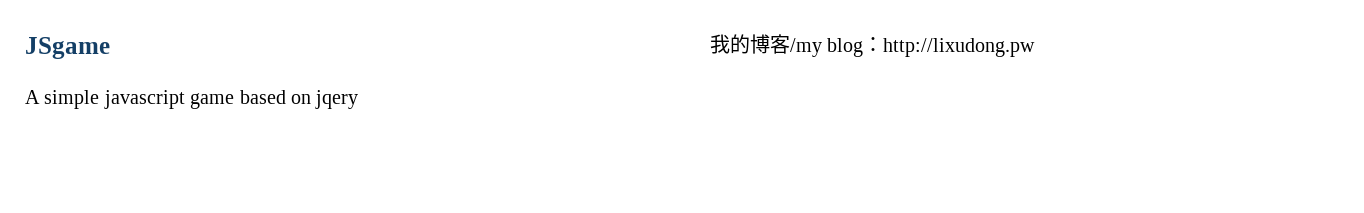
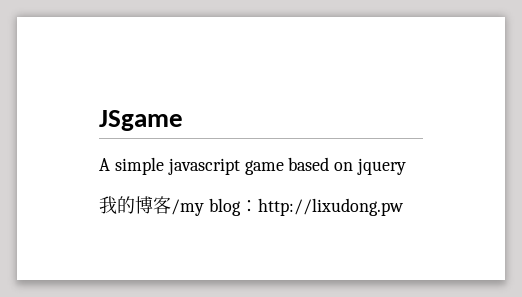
[315,90,359,109] jqery -> [357,158,407,175] jquery

